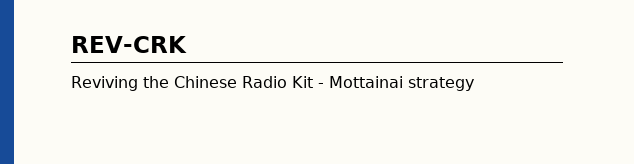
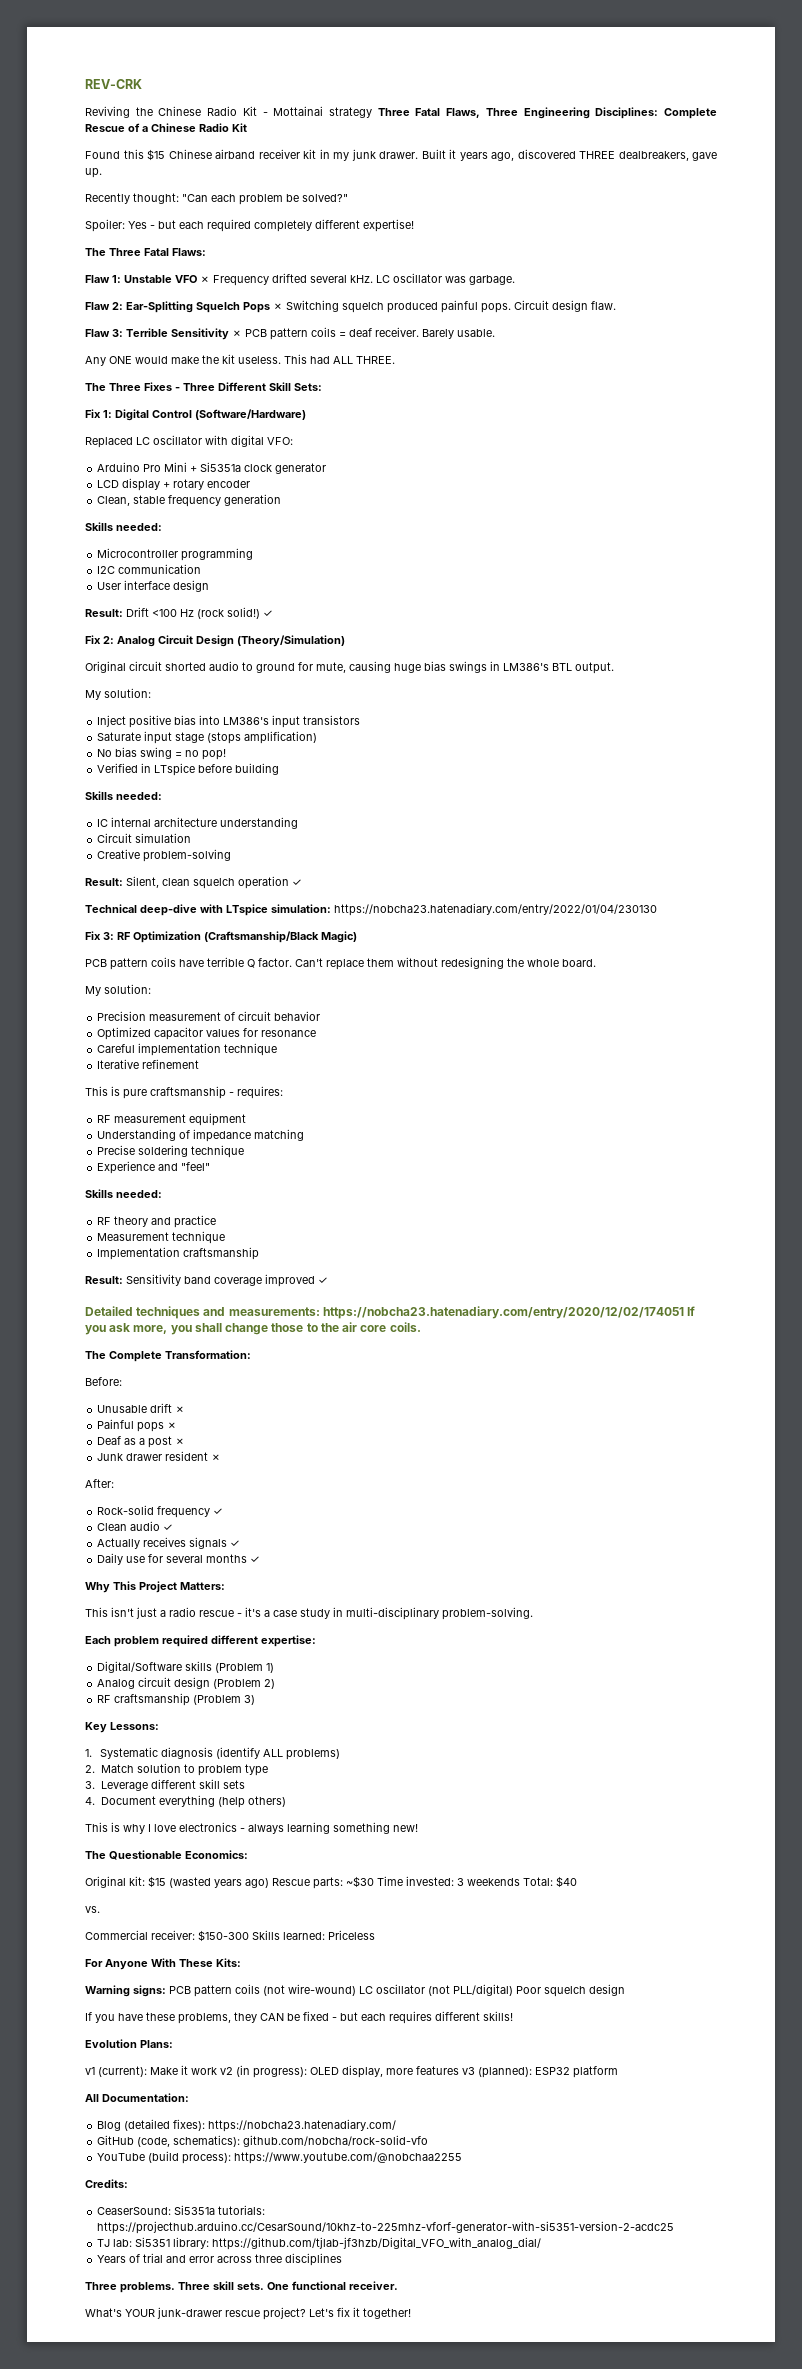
(474, 84) none -> [377,107,717,119] [85,123,247,132] [85,149,717,161] [85,168,102,178] [85,193,348,205] [85,219,414,232] [85,248,206,256] [85,273,515,286] [85,300,616,313] [85,327,495,340] [85,354,395,366] [85,382,322,391] [85,409,306,421] [85,435,293,448] [97,462,327,474] [97,478,251,491] [97,494,282,507] [85,522,162,531] [97,548,254,561] [97,564,202,574] [97,580,210,592] [85,607,273,619] [85,635,345,647] [85,661,614,674] [85,688,151,700] [97,715,361,728] [97,731,318,744] [97,747,227,760] [97,763,280,776] [85,791,162,800] [97,817,299,829] [97,833,192,843] [97,849,232,862] [85,876,302,889] [85,903,657,916] [85,931,357,943] [85,957,596,970] [85,984,151,996] [97,1011,321,1021] [97,1027,317,1040] [97,1043,278,1056] [97,1059,200,1069] [85,1086,283,1099] [97,1113,247,1126] [97,1129,305,1142] [97,1145,245,1158] [97,1161,211,1174] [85,1189,162,1198] [97,1215,217,1228] [97,1231,226,1244] [97,1247,260,1260] [85,1274,328,1287] [85,1306,696,1319] [85,1322,421,1335] [85,1350,251,1362] [85,1377,122,1386] [97,1403,186,1413] [97,1419,178,1432] [97,1436,186,1448] [97,1451,222,1461] [85,1479,114,1488] [97,1505,224,1518] [97,1521,174,1531] [97,1537,241,1549] [97,1553,261,1565] [85,1581,225,1593] [85,1607,533,1620] [85,1635,316,1647] [97,1661,275,1673] [97,1677,276,1689] [97,1693,256,1706] [85,1722,159,1733] [85,1747,340,1760] [85,1763,268,1776] [85,1779,245,1791] [85,1795,286,1808] [85,1822,418,1834] [85,1850,248,1860] [85,1876,577,1889] [85,1906,100,1913] [85,1930,375,1942] [85,1958,241,1970] [85,1984,625,1997] [85,2011,513,2024] [85,2039,173,2048] [85,2065,618,2078] [85,2093,189,2102] [97,2119,397,2132] [97,2135,429,2147] [97,2151,463,2164] [85,2179,128,2188] [97,2205,266,2215] [97,2221,675,2234] [97,2237,542,2250] [97,2253,343,2266] [85,2281,398,2293] [85,2307,411,2320] Three Fatal Flaws, Three Engineering Disciplines: Complete Rescue of a Chinese Radio Kit // Found this $15 Chinese airband receiver kit in my junk drawer. Built it years ago, discovered THREE dealbreakers, gave up. // Recently thought: "Can each problem be solved?" // Spoiler: Yes - but each required completely different expertise! // The Three Fatal Flaws: // Flaw 1: Unstable VFO ✗ Frequency drifted several kHz. LC oscillator was garbage. // Flaw 2: Ear-Splitting Squelch Pops ✗ Switching squelch produced painful pops. Circuit design flaw. // Flaw 3: Terrible Sensitivity ✗ PCB pattern coils = deaf receiver. Barely usable. // Any ONE would make the kit useless. This had ALL THREE. // The Three Fixes - Three Different Skill Sets: // Fix 1: Digital Control (Software/Hardware) // Replaced LC oscillator with digital VFO: // Arduino Pro Mini + Si5351a clock generator // LCD display + rotary encoder // Clean, stable frequency generation // Skills needed: // Microcontroller programming // I2C communication // User interface design // Result: Drift <100 Hz (rock solid!) ✓ // Fix 2: Analog Circuit Design (Theory/Simulation) // Original circuit shorted audio to ground for mute, causing huge bias swings in LM386's BTL output. // My solution: // Inject positive bias into LM386's input transistors // Saturate input stage (stops amplification) // No bias swing = no pop! // Verified in LTspice before building // Skills needed: // IC internal architecture understanding // Circuit simulation // Creative problem-solving // Result: Silent, clean squelch operation ✓ // Technical deep-dive with LTspice simulation: https://nobcha23.hatenadiary.com/entry/2022/01/04/230130 // Fix 3: RF Optimization (Craftsmanship/Black Magic) // PCB pattern coils have terrible Q factor. Can't replace them without redesigning the whole board. // My solution: // Precision measurement of circuit behavior // Optimized capacitor values for resonance // Careful implementation technique // Iterative refinement // This is pure craftsmanship - requires: // RF measurement equipment // Understanding of impedance matching // Precise soldering technique // Experience and "feel" // Skills needed: // RF theory and practice // Measurement technique // Implementation craftsmanship // Result: Sensitivity band coverage improved ✓ // Detailed techniques and measurements: https://nobcha23.hatenadiary.com/entry/2020/12/02/174051 If you ask more, you shall change those to the air core coils. // The Complete Transformation: // Before: // Unusable drift ✗ // Painful pops ✗ // Deaf as a post ✗ // Junk drawer resident ✗ // After: // Rock-solid frequency ✓ // Clean audio ✓ // Actually receives signals ✓ // Daily use for several months ✓ // Why This Project Matters: // This isn't just a radio rescue - it's a case study in multi-disciplinary problem-solving. // Each problem required different expertise: // Digital/Software skills (Problem 1) // Analog circuit design (Problem 2) // RF craftsmanship (Problem 3) // Key Lessons: // 1. Systematic diagnosis (identify ALL problems) // 2. Match solution to problem type // 3. Leverage different skill sets // 4. Document everything (help others) // This is why I love electronics - always learning something new! // The Questionable Economics: // Original kit: $15 (wasted years ago) Rescue parts: ~$30 Time invested: 3 weekends Total: $40 // vs. // Commercial receiver: $150-300 Skills learned: Priceless // For Anyone With These Kits: // Warning signs: PCB pattern coils (not wire-wound) LC oscillator (not PLL/digital) Poor squelch design // If you have these problems, they CAN be fixed - but each requires different skills! // Evolution Plans: // v1 (current): Make it work v2 (in progress): OLED display, more features v3 (planned): ESP32 platform // All Documentation: // Blog (detailed fixes): https://nobcha23.hatenadiary.com/ // GitHub (code, schematics): github.com/nobcha/rock-solid-vfo // YouTube (build process): https://www.youtube.com/@nobchaa2255 // Credits: // CeaserSound: Si5351a tutorials: https://projecthub.arduino.cc/CesarSound/10khz-to-225mhz-vforf-generator-with-si5351-version-2-acdc25 // TJ lab: Si5351 library: https://github.com/tjlab-jf3hzb/Digital_VFO_with_analog_dial/ // Years of trial and error across three disciplines // Three problems. Three skill sets. One functional receiver. // What's YOUR junk-drawer rescue project? Let's fix it together!

